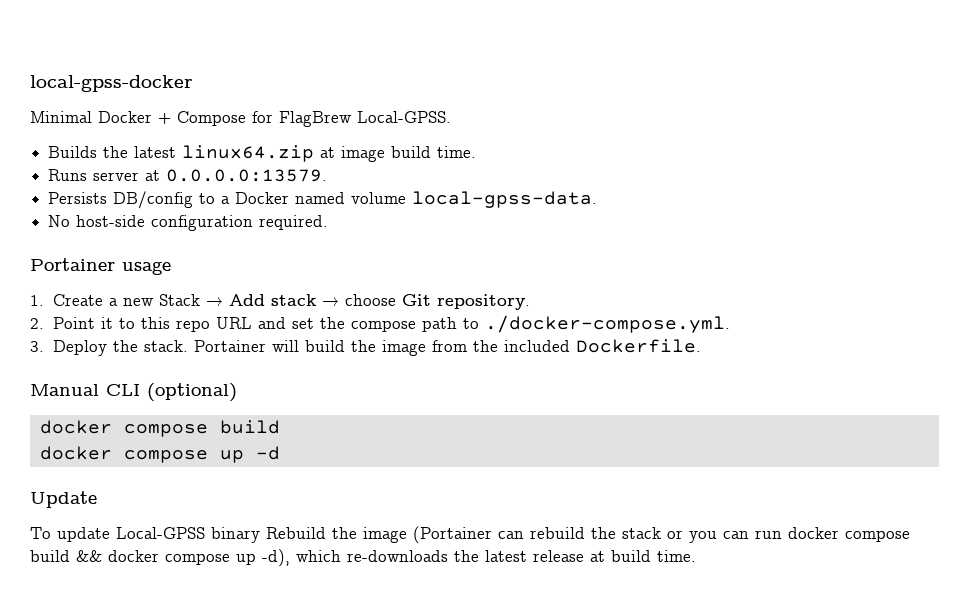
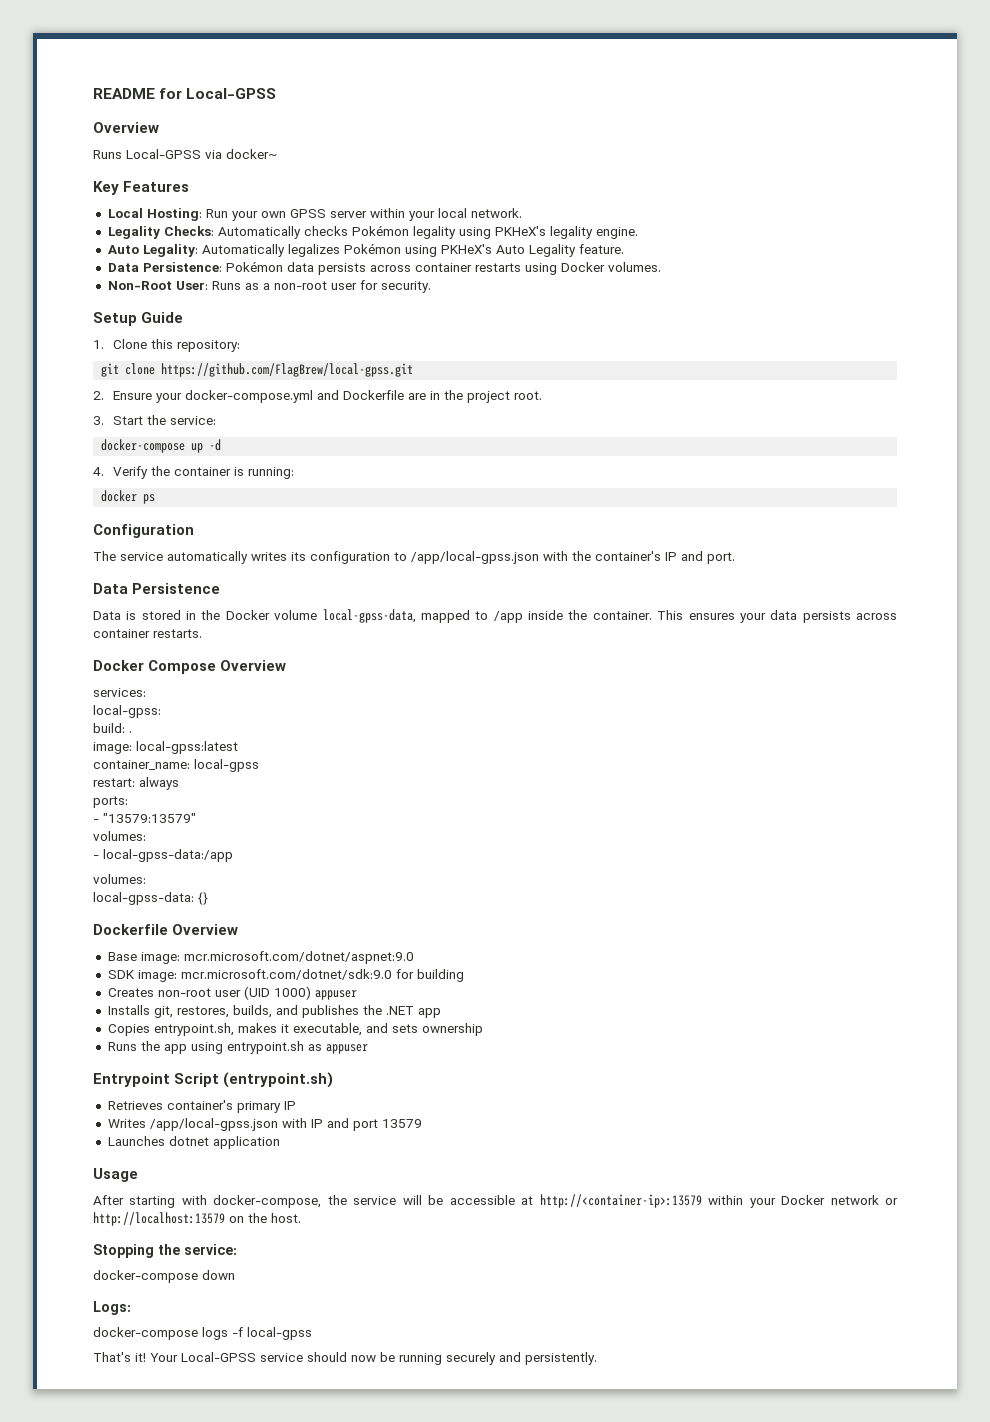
[30,75,193,92] [30,111,451,127] [48,145,477,162] [48,169,328,182] [48,191,598,209] [48,215,329,231] [30,258,171,275] [30,294,531,310] [30,315,731,333] [30,339,702,356] [30,383,237,402] [39,420,280,437] [39,446,280,463] [30,491,97,508] [30,526,910,544] [30,549,696,567] local-gpss-docker // Minimal Docker + Compose for FlagBrew Local-GPSS. // Builds the latest linux64.zip at image build time. // Runs server at 0.0.0.0:13579. // Persists DB/config to a Docker named volume local-gpss-data. // No host-side configuration required. // Portainer usage // 1. Create a new Stack → Add stack → choose Git repository. // 2. Point it to this repo URL and set the compose path to ./docker-compose.yml. // 3. Deploy the stack. Portainer will build the image from the included Dockerfile. // Manual CLI (optional) // docker compose build // docker compose up -d // Update // To update Local-GPSS binary Rebuild the image (Portainer can rebuild the stack or you can run docker compose build && docker compose up -d), which re-downloads the latest release at build time. -> [93,88,277,99] [93,122,159,133] [93,149,277,159] [93,181,190,195] [107,208,522,221] [107,225,638,239] [107,243,624,257] [107,261,661,275] [107,280,431,293] [93,312,184,326] [93,339,241,352] [101,363,414,377] [93,390,543,403] [93,415,217,425] [101,439,222,453] [93,466,295,479] [101,490,156,504] [93,524,194,538] [93,551,735,564] [93,583,221,594] [93,609,897,623] [93,629,202,638] [93,660,287,674] [93,688,146,697] [93,705,161,718] [93,723,132,733] [93,741,238,754] [93,759,259,772] [93,777,179,790] [93,796,128,808] [93,813,196,823] [93,831,146,841] [93,849,233,862] [93,874,146,884] [93,892,208,905] [93,924,239,935] [107,951,414,964] [107,969,464,982] [107,986,357,1000] [107,1005,441,1018] [107,1023,483,1036] [107,1041,368,1054] [93,1072,334,1088] [107,1100,296,1113] [107,1118,422,1131] [107,1136,280,1149] [93,1168,138,1182] [93,1194,898,1208] [93,1212,301,1226] [93,1244,237,1258] [93,1270,235,1283] [93,1301,131,1315] [93,1327,312,1340] [93,1352,597,1365] README for Local-GPSS // Overview // Runs Local-GPSS via docker~ // Key Features // Local Hosting: Run your own GPSS server within your local network. // Legality Checks: Automatically checks Pokémon legality using PKHeX's legality engine. // Auto Legality: Automatically legalizes Pokémon using PKHeX's Auto Legality feature. // Data Persistence: Pokémon data persists across container restarts using Docker volumes. // Non-Root User: Runs as a non-root user for security. // Setup Guide // 1. Clone this repository: // git clone https://github.com/FlagBrew/local-gpss.git // 2. Ensure your docker-compose.yml and Dockerfile are in the project root. // 3. Start the service: // docker-compose up -d // 4. Verify the container is running: // docker ps // Configuration // The service automatically writes its configuration to /app/local-gpss.json with the container's IP and port. // Data Persistence // Data is stored in the Docker volume local-gpss-data, mapped to /app inside the container. This ensures your data persists across container restarts. // Docker Compose Overview // services: // local-gpss: // build: . // image: local-gpss:latest // container_name: local-gpss // restart: always // ports: // - "13579:13579" // volumes: // - local-gpss-data:/app // volumes: // local-gpss-data: {} // Dockerfile Overview // Base image: mcr.microsoft.com/dotnet/aspnet:9.0 // SDK image: mcr.microsoft.com/dotnet/sdk:9.0 for building // Creates non-root user (UID 1000) appuser // Installs git, restores, builds, and publishes the .NET app // Copies entrypoint.sh, makes it executable, and sets ownership // Runs the app using entrypoint.sh as appuser // Entrypoint Script (entrypoint.sh) // Retrieves container's primary IP // Writes /app/local-gpss.json with IP and port 13579 // Launches dotnet application // Usage // After starting with docker-compose, the service will be accessible at http://<container-ip>:13579 within your Docker network or http://localhost:13579 on the host. // Stopping the service: // docker-compose down // Logs: // docker-compose logs -f local-gpss // That's it! Your Local-GPSS service should now be running securely and persistently.

